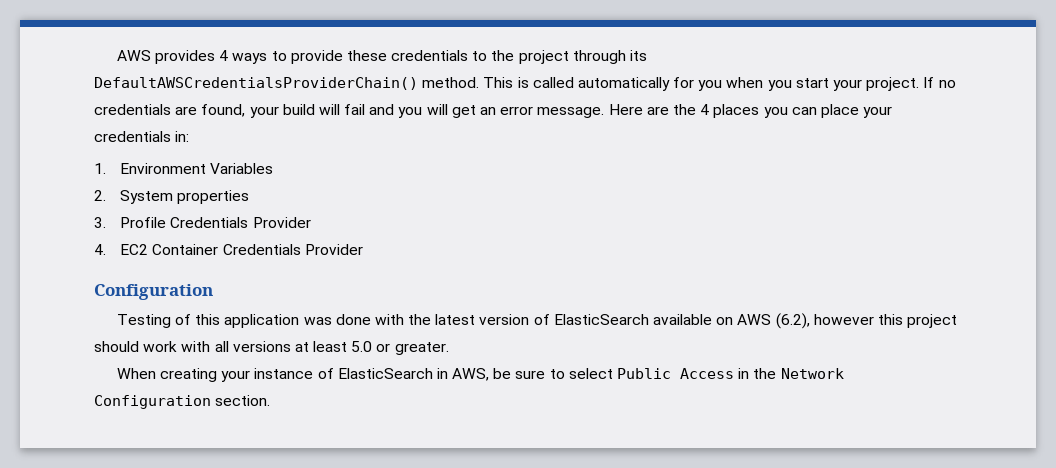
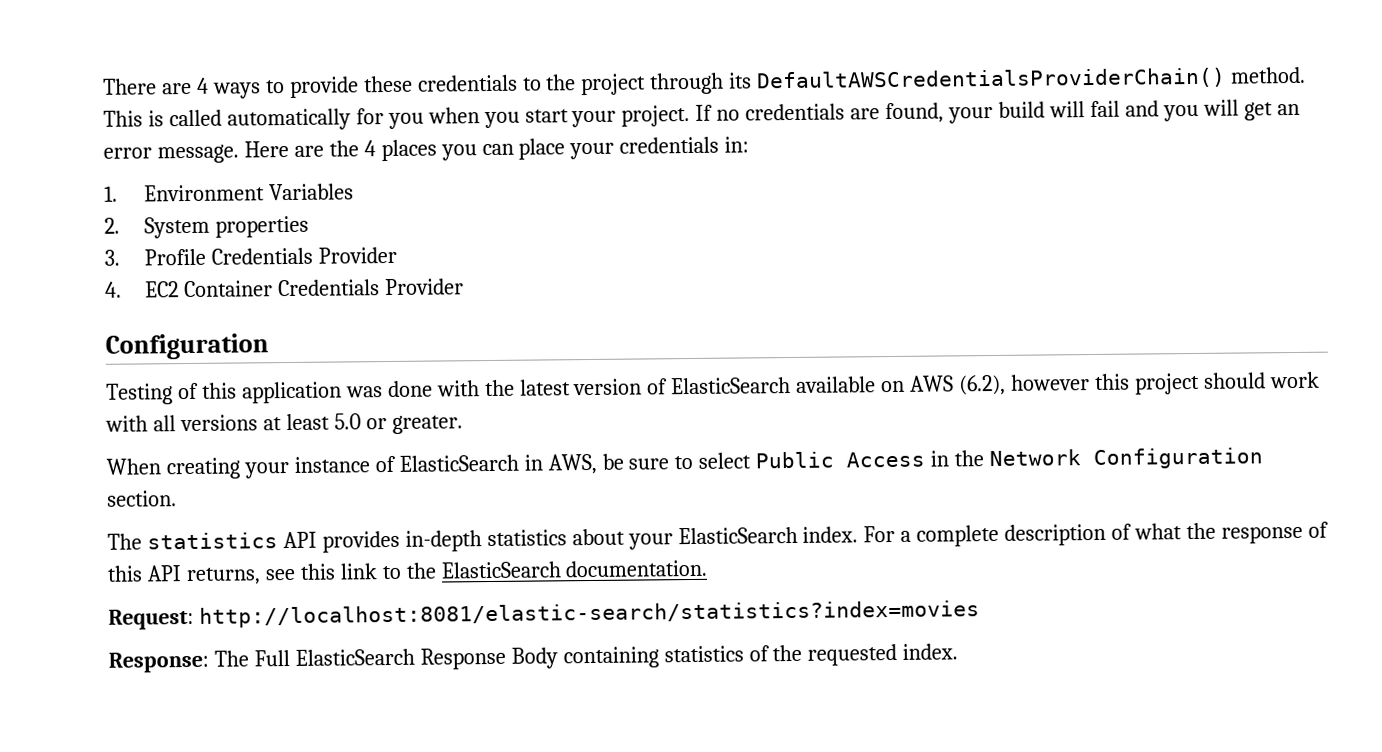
[116,50,215,64] AWS provides -> [103,78,192,95] There are
(271, 400) none -> [107,521,1329,553] [107,559,708,586] [108,600,980,630] [108,643,959,673] // The statistics API provides in-depth statistics about your ElasticSearch index. For a complete description of what the response of this API returns, see this link to the ElasticSearch documentation. // Request: http://localhost:8081/elastic-search/statistics?index=movies // Response: The Full ElasticSearch Response Body containing statistics of the requested index.

